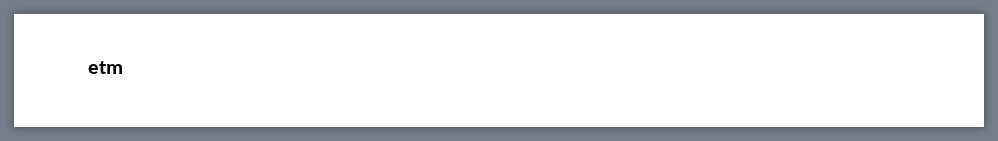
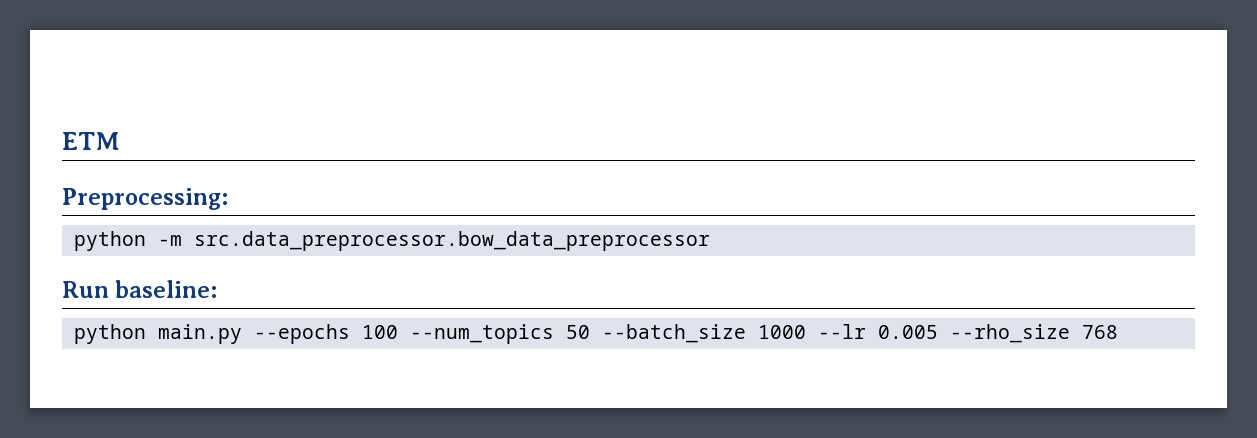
[88,61,123,74] etm -> [62,132,120,150] [62,188,228,210] [74,231,711,251] [62,280,218,298] [74,324,1119,344] ETM // Preprocessing: // python -m src.data_preprocessor.bow_data_preprocessor // Run baseline: // python main.py --epochs 100 --num_topics 50 --batch_size 1000 --lr 0.005 --rho_size 768

